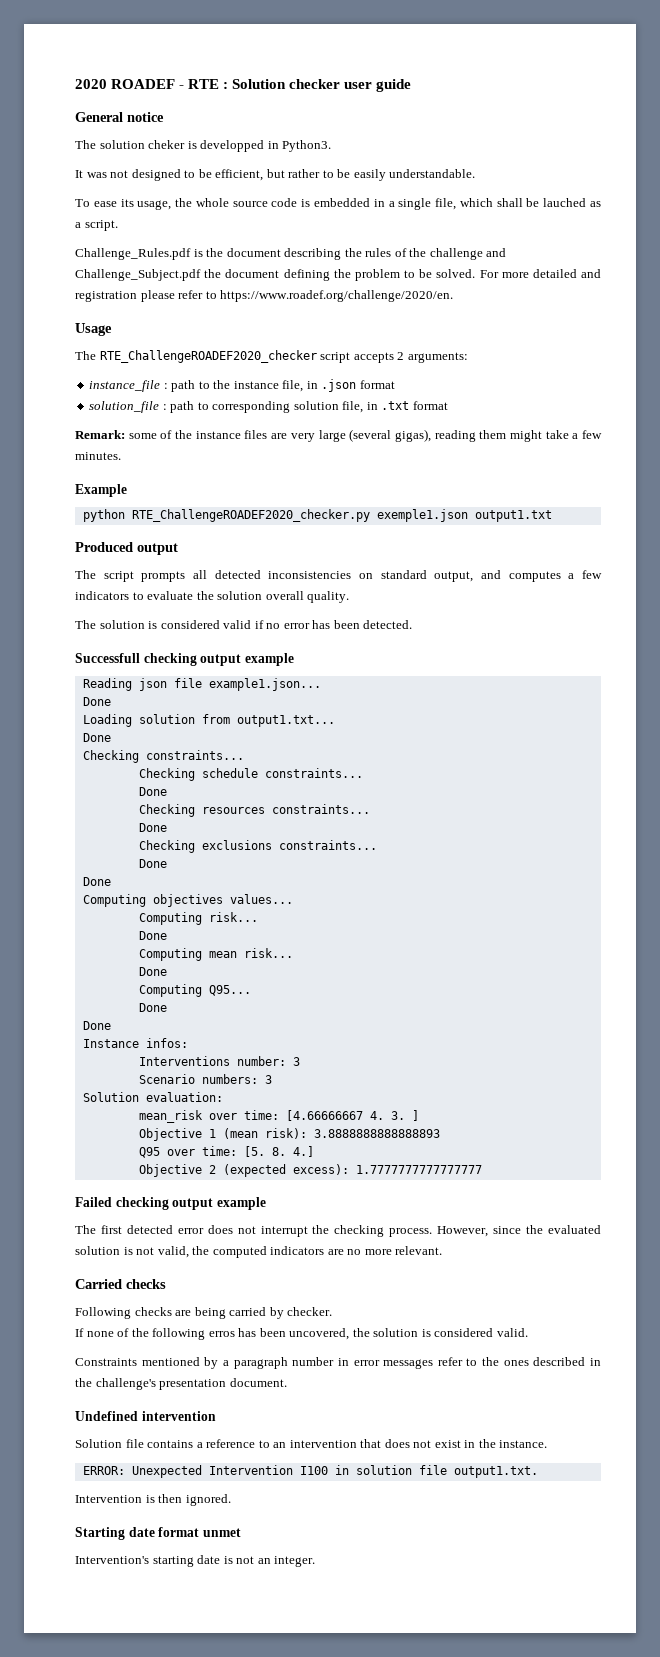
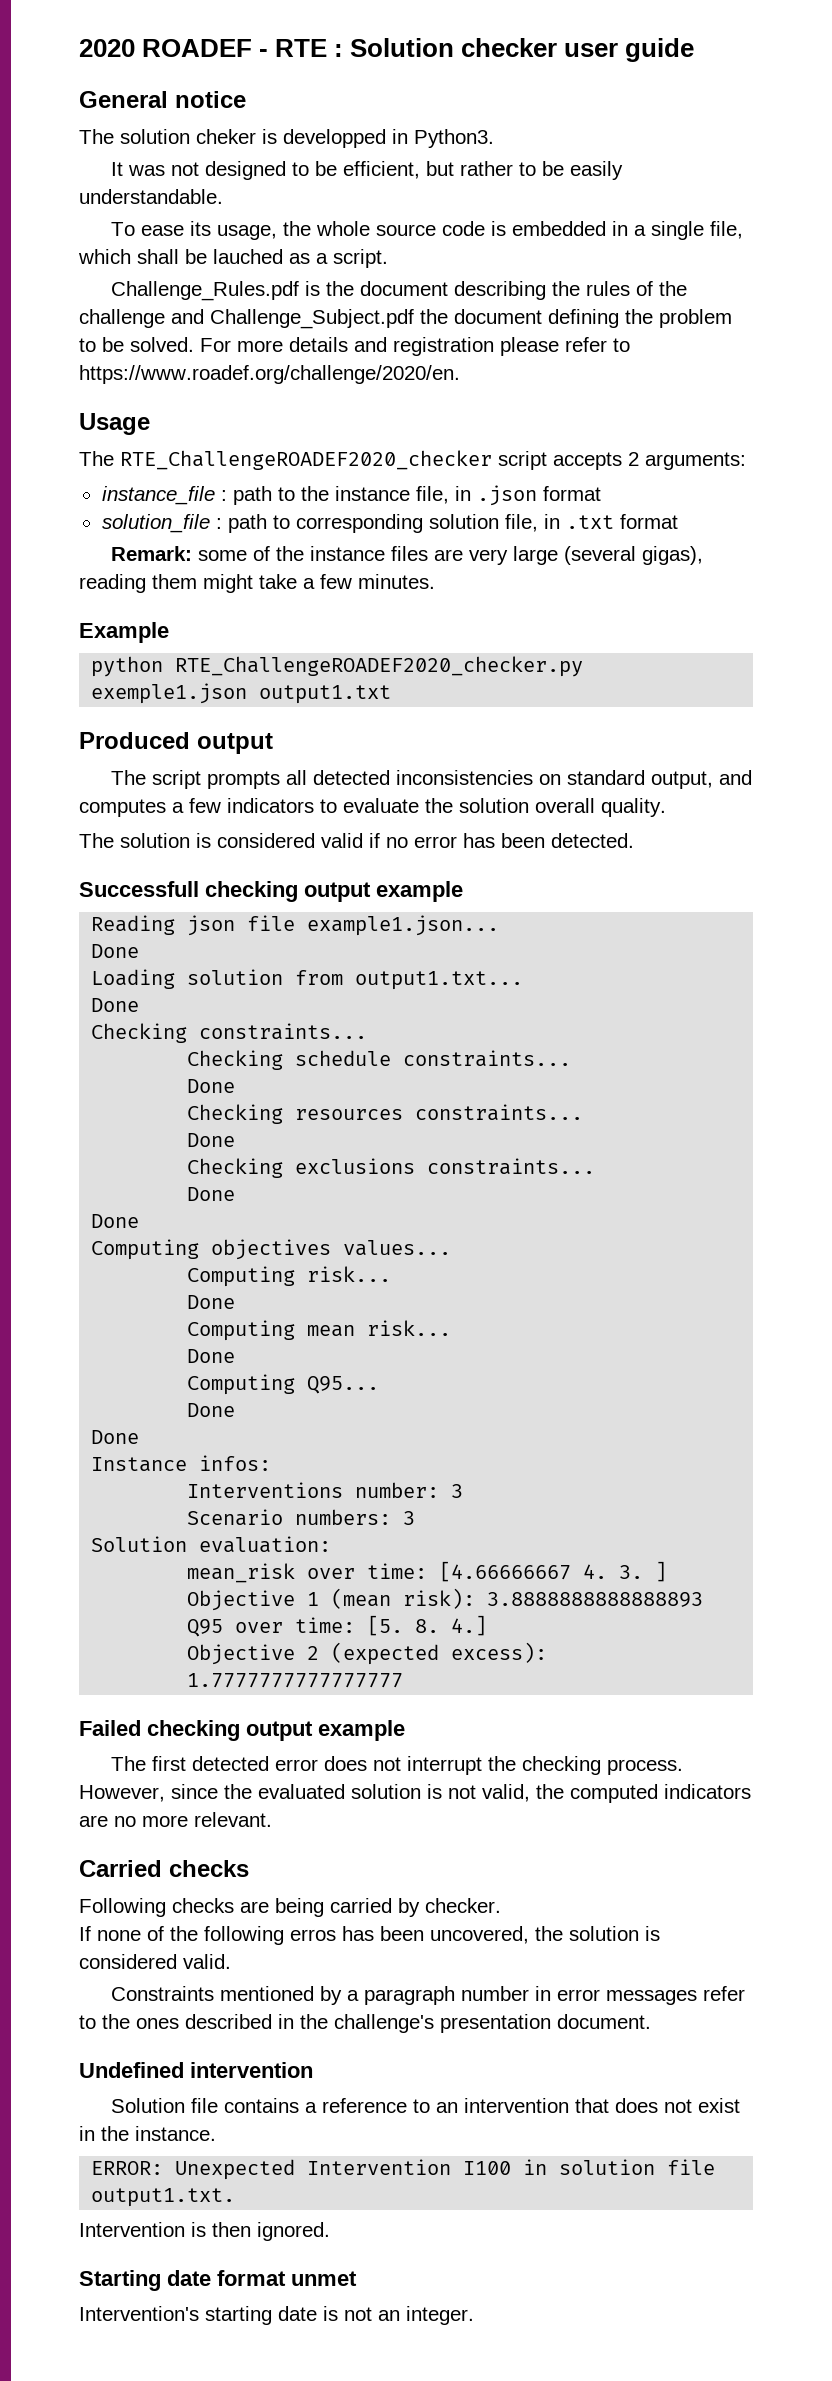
[532,269,577,278] detailed -> [289,337,348,352] details

